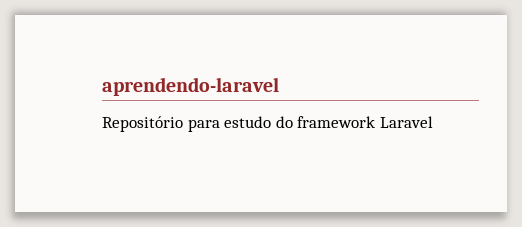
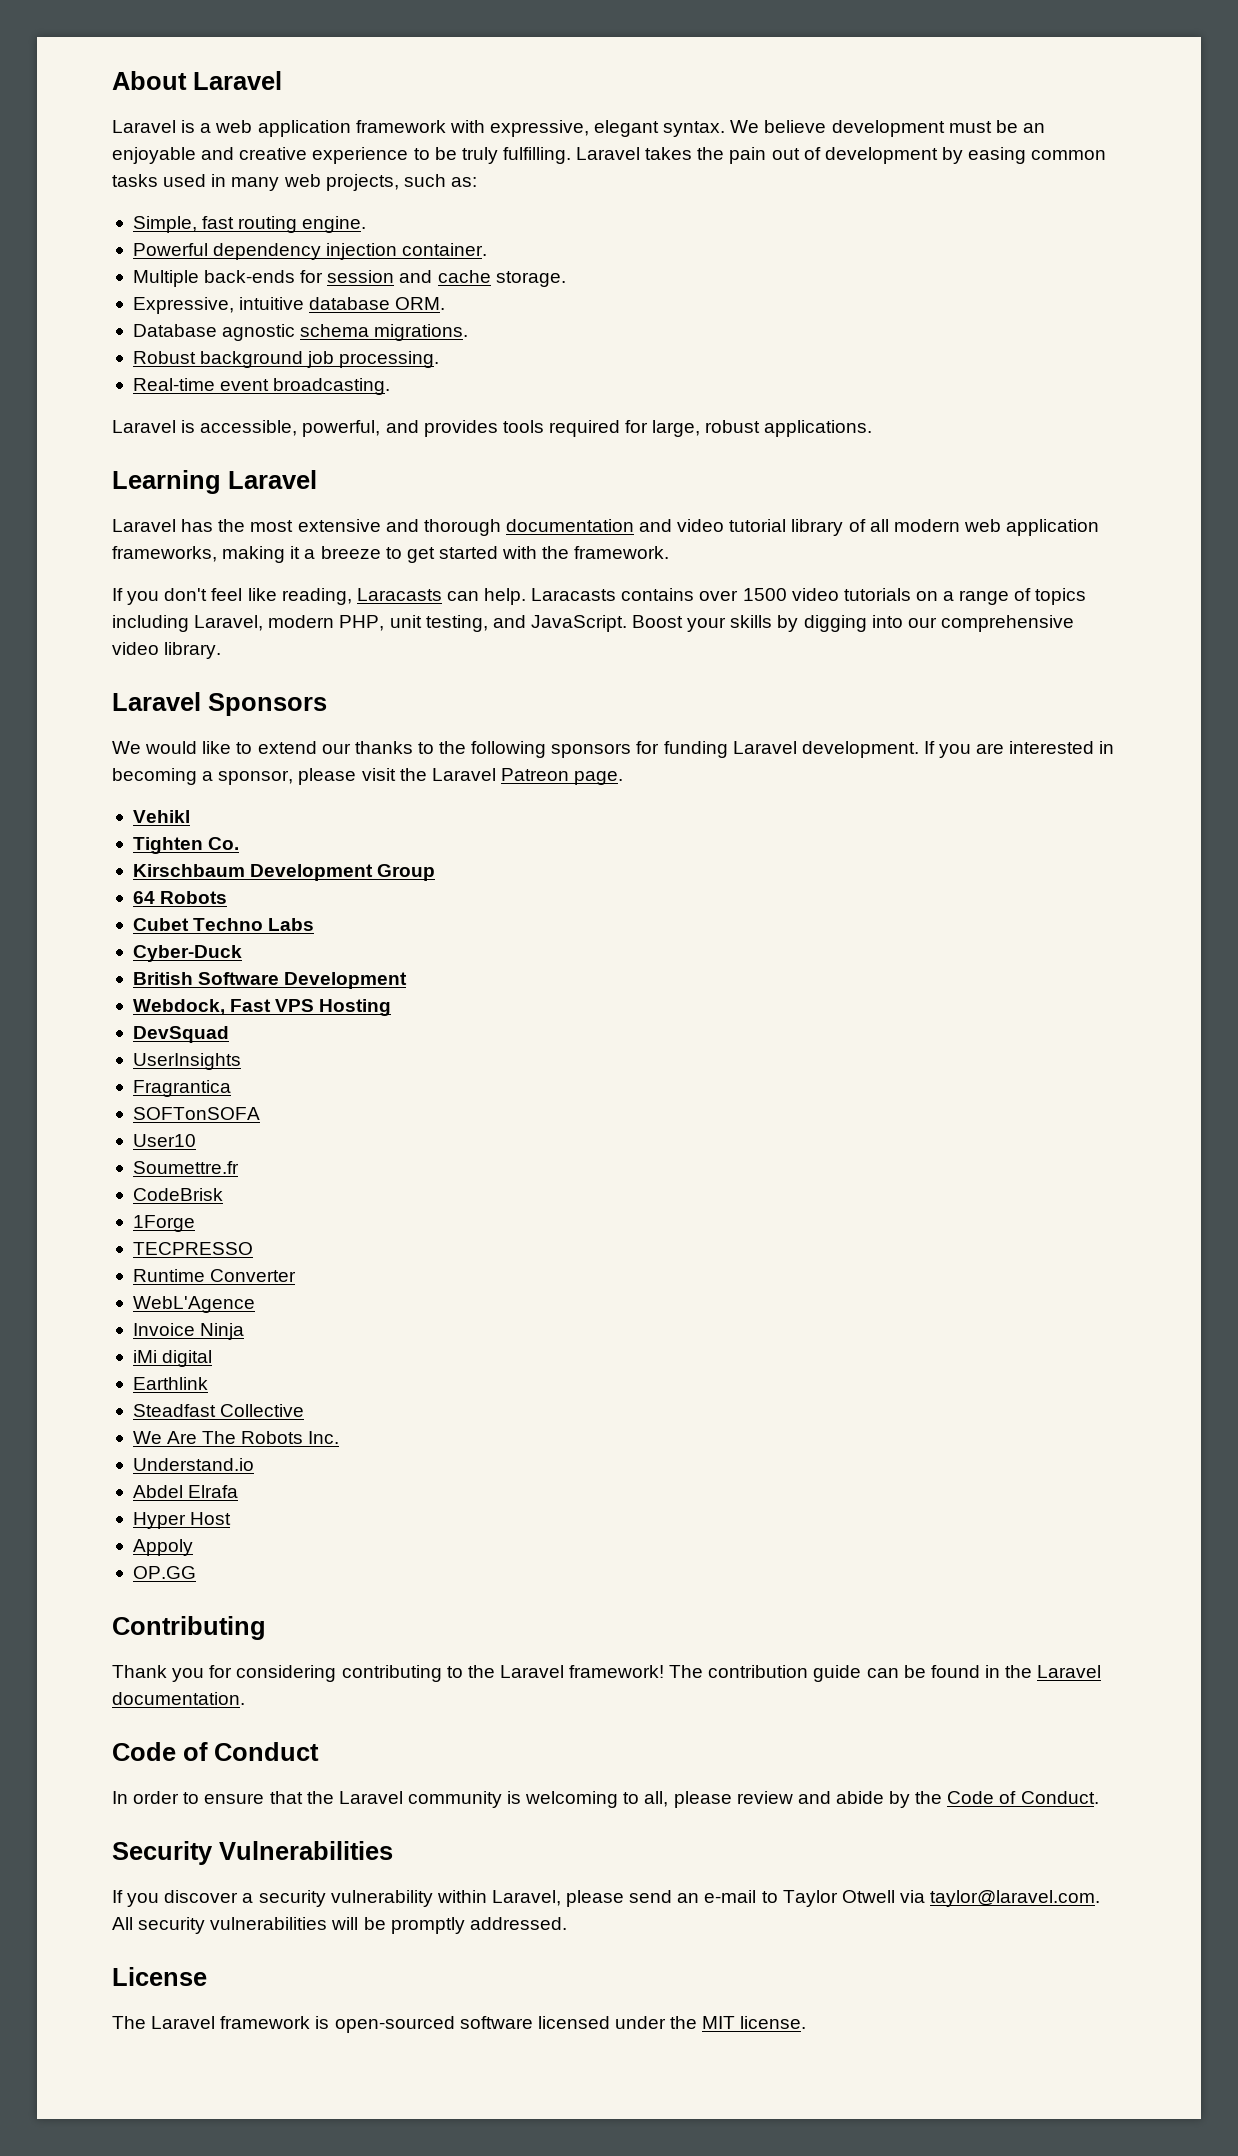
[102,77,279,96] [102,116,433,132] aprendendo-laravel // Repositório para estudo do framework Laravel -> [112,71,282,90] [112,120,1045,137] [112,147,1107,164] [112,174,477,191] [132,216,367,233] [132,243,488,260] [132,270,566,287] [132,297,446,314] [132,324,469,341] [132,351,440,368] [132,378,391,395] [112,420,873,437] [112,470,317,494] [112,519,1100,536] [112,546,670,563] [112,588,1087,605] [112,615,1074,632] [112,642,222,659] [112,692,327,716] [112,741,1115,758] [112,768,624,785] [132,810,190,823] [132,837,240,854] [132,864,436,881] [132,891,228,904] [132,918,315,931] [132,945,242,962] [132,972,408,989] [132,999,392,1016] [132,1026,229,1043] [132,1053,241,1070] [132,1080,231,1097] [132,1107,260,1120] [132,1134,196,1147] [132,1161,239,1174] [132,1188,223,1201] [132,1215,195,1232] [132,1242,253,1255] [132,1269,297,1282] [132,1296,255,1313] [132,1323,245,1340] [132,1350,213,1367] [132,1377,208,1390] [132,1404,305,1417] [132,1431,340,1444] [132,1458,254,1471] [132,1485,239,1498] [132,1512,232,1529] [132,1539,193,1556] [132,1566,196,1579] [112,1616,266,1640] [112,1665,1102,1682] [112,1692,245,1705] [112,1742,319,1761] [112,1791,1099,1808] [112,1841,393,1865] [112,1890,1101,1907] [112,1917,567,1934] [112,1967,207,1986] [112,2016,807,2033] About Laravel // Laravel is a web application framework with expressive, elegant syntax. We believe development must be an enjoyable and creative experience to be truly fulfilling. Laravel takes the pain out of development by easing common tasks used in many web projects, such as: // Simple, fast routing engine. // Powerful dependency injection container. // Multiple back-ends for session and cache storage. // Expressive, intuitive database ORM. // Database agnostic schema migrations. // Robust background job processing. // Real-time event broadcasting. // Laravel is accessible, powerful, and provides tools required for large, robust applications. // Learning Laravel // Laravel has the most extensive and thorough documentation and video tutorial library of all modern web application frameworks, making it a breeze to get started with the framework. // If you don't feel like reading, Laracasts can help. Laracasts contains over 1500 video tutorials on a range of topics including Laravel, modern PHP, unit testing, and JavaScript. Boost your skills by digging into our comprehensive video library. // Laravel Sponsors // We would like to extend our thanks to the following sponsors for funding Laravel development. If you are interested in becoming a sponsor, please visit the Laravel Patreon page. // Vehikl // Tighten Co. // Kirschbaum Development Group // 64 Robots // Cubet Techno Labs // Cyber-Duck // British Software Development // Webdock, Fast VPS Hosting // DevSquad // UserInsights // Fragrantica // SOFTonSOFA // User10 // Soumettre.fr // CodeBrisk // 1Forge // TECPRESSO // Runtime Converter // WebL'Agence // Invoice Ninja // iMi digital // Earthlink // Steadfast Collective // We Are The Robots Inc. // Understand.io // Abdel Elrafa // Hyper Host // Appoly // OP.GG // Contributing // Thank you for considering contributing to the Laravel framework! The contribution guide can be found in the Laravel documentation. // Code of Conduct // In order to ensure that the Laravel community is welcoming to all, please review and abide by the Code of Conduct. // Security Vulnerabilities // If you discover a security vulnerability within Laravel, please send an e-mail to Taylor Otwell via taylor@laravel.com. All security vulnerabilities will be promptly addressed. // License // The Laravel framework is open-sourced software licensed under the MIT license.

